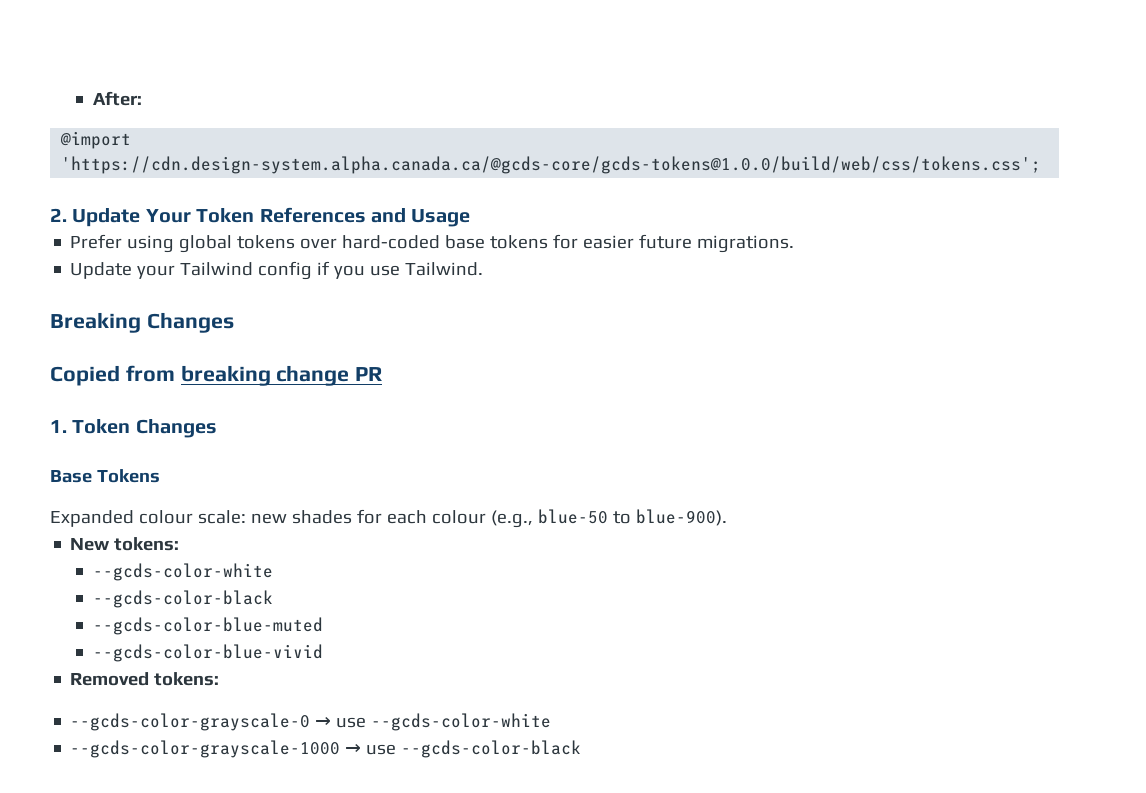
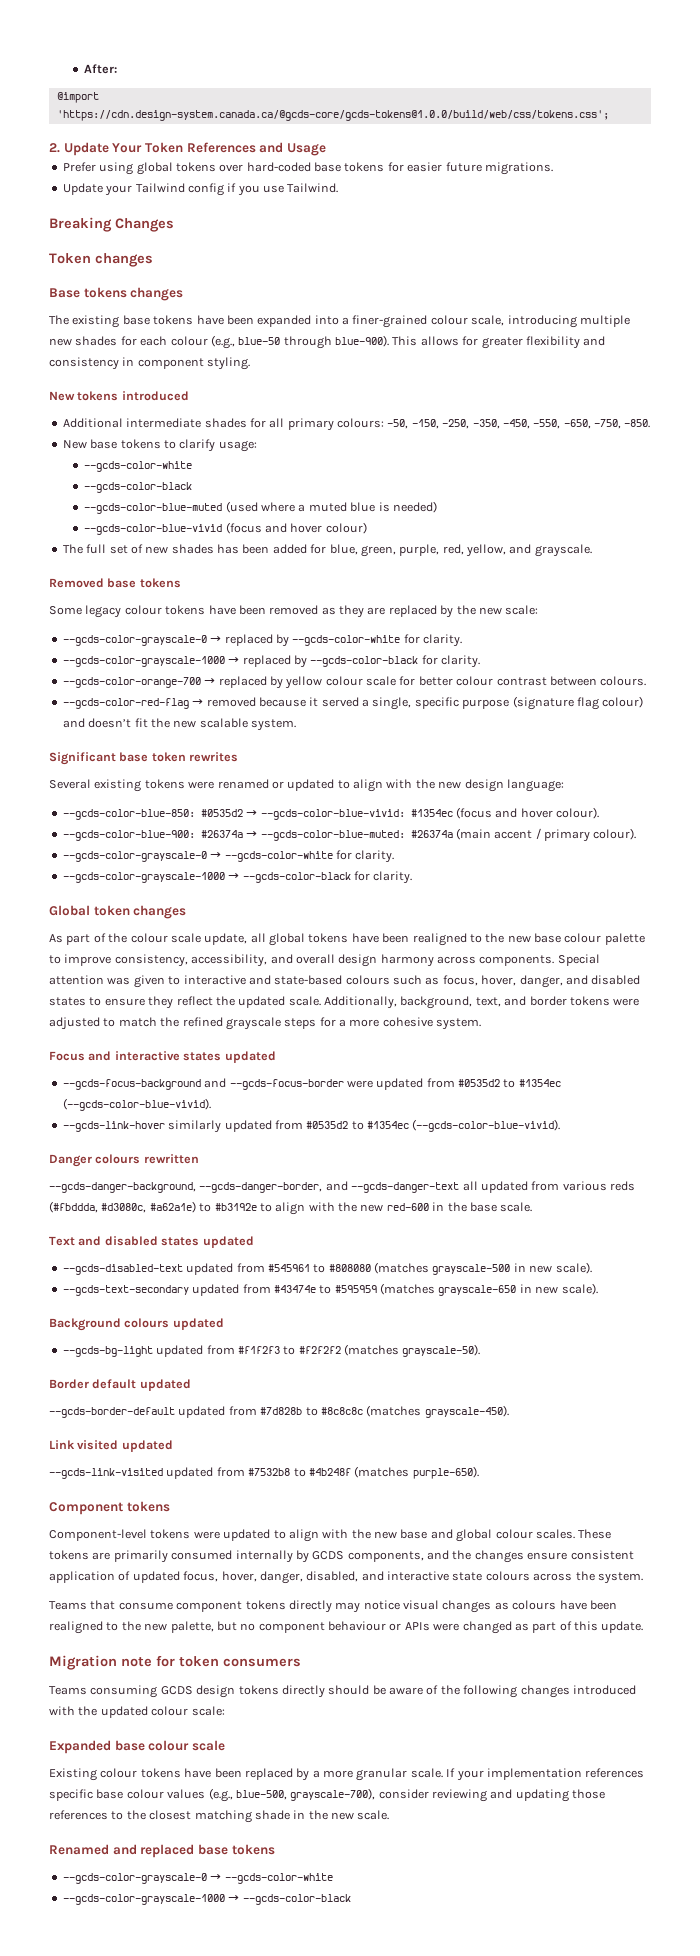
[61,156,1042,174] 'https://cdn.design-system.alpha.canada.ca/@gcds-core/gcds-tokens@1.0.0/build/web/css/tokens.css'; -> [56,110,609,121] 'https://cdn.design-system.canada.ca/@gcds-core/gcds-tokens@1.0.0/build/web/css/tokens.css';
[50,365,383,386] [50,419,217,438] [50,469,160,483] [50,510,246,527] Copied from breaking change PR // 1. Token Changes // Base Tokens // Expanded colour scale: -> [49,253,153,267] [49,287,184,301] [49,315,630,328] Token changes // Base tokens changes // The existing base tokens have been expanded into a finer-grained colour scale, introducing multiple
[612,511,631,524] to -> [283,336,332,349] through
[70,537,180,551] [92,563,273,581] [92,590,273,608] [92,617,323,635] [92,644,323,662] [70,672,220,686] [70,713,367,731] // New tokens: // --gcds-color-white // --gcds-color-black // --gcds-color-blue-muted // --gcds-color-blue-vivid // Removed tokens: // --gcds-color-grayscale-0 → use -> [392,336,606,349] [49,357,251,370] [49,391,189,401] [62,418,651,431] [62,439,257,452] [84,461,193,472] [84,482,193,493] [84,501,437,514] [84,522,367,535] [62,544,592,557] [49,578,181,588] [49,605,539,618] [62,634,462,647] [62,655,480,668] [62,676,647,689] [62,696,644,710] [62,718,296,731] [49,752,239,765] [49,779,564,792] [62,807,599,820] [62,828,637,842] [62,850,395,863] [62,871,413,884] [49,905,187,919] [49,933,645,946] [49,954,600,967] [49,975,641,988] [49,996,640,1009] [49,1017,482,1030] [49,1051,276,1063] [62,1078,561,1090] [62,1098,211,1111] [62,1119,561,1133] [49,1154,199,1167] [49,1181,635,1193] [49,1201,533,1215] [49,1236,254,1248] [62,1262,592,1275] [62,1283,598,1296] [49,1318,224,1331] [62,1344,481,1357] [49,1379,191,1391] [49,1405,509,1418] [49,1440,173,1452] [49,1466,479,1479] [49,1501,170,1515] [49,1529,612,1542] [49,1550,634,1563] [49,1571,643,1584] [49,1600,617,1613] [49,1621,644,1634] [49,1655,301,1670] [49,1685,636,1698] [49,1706,225,1718] [49,1740,225,1754] [49,1768,645,1781] [49,1788,606,1802] [49,1810,390,1823] [49,1844,275,1858] [62,1873,222,1884] This allows for greater flexibility and consistency in component styling. // New tokens introduced // Additional intermediate shades for all primary colours: -50, -150, -250, -350, -450, -550, -650, -750, -850. // New base tokens to clarify usage: // --gcds-color-white // --gcds-color-black // --gcds-color-blue-muted (used where a muted blue is needed) // --gcds-color-blue-vivid (focus and hover colour) // The full set of new shades has been added for blue, green, purple, red, yellow, and grayscale. // Removed base tokens // Some legacy colour tokens have been removed as they are replaced by the new scale: // --gcds-color-grayscale-0 → replaced by --gcds-color-white for clarity. // --gcds-color-grayscale-1000 → replaced by --gcds-color-black for clarity. // --gcds-color-orange-700 → replaced by yellow colour scale for better colour contrast between colours. // --gcds-color-red-flag → removed because it served a single, specific purpose (signature flag colour) and doesn’t fit the new scalable system. // Significant base token rewrites // Several existing tokens were renamed or updated to align with the new design language: // --gcds-color-blue-850: #0535d2 → --gcds-color-blue-vivid: #1354ec (focus and hover colour). // --gcds-color-blue-900: #26374a → --gcds-color-blue-muted: #26374a (main accent / primary colour). // --gcds-color-grayscale-0 → --gcds-color-white for clarity. // --gcds-color-grayscale-1000 → --gcds-color-black for clarity. // Global token changes // As part of the colour scale update, all global tokens have been realigned to the new base colour palette to improve consistency, accessibility, and overall design harmony across components. Special attention was given to interactive and state-based colours such as focus, hover, danger, and disabled states to ensure they reflect the updated scale. Additionally, background, text, and border tokens were adjusted to match the refined grayscale steps for a more cohesive system. // Focus and interactive states updated // --gcds-focus-background and --gcds-focus-border were updated from #0535d2 to #1354ec (--gcds-color-blue-vivid). // --gcds-link-hover similarly updated from #0535d2 to #1354ec (--gcds-color-blue-vivid). // Danger colours rewritten // --gcds-danger-background, --gcds-danger-border, and --gcds-danger-text all updated from various reds (#fbddda, #d3080c, #a62a1e) to #b3192e to align with the new red-600 in the base scale. // Text and disabled states updated // --gcds-disabled-text updated from #545961 to #808080 (matches grayscale-500 in new scale). // --gcds-text-secondary updated from #43474e to #595959 (matches grayscale-650 in new scale). // Background colours updated // --gcds-bg-light updated from #f1f2f3 to #f2f2f2 (matches grayscale-50). // Border default updated // --gcds-border-default updated from #7d828b to #8c8c8c (matches grayscale-450). // Link visited updated // --gcds-link-visited updated from #7532b8 to #4b248f (matches purple-650). // Component tokens // Component-level tokens were updated to align with the new base and global colour scales. These tokens are primarily consumed internally by GCDS components, and the changes ensure consistent application of updated focus, hover, danger, disabled, and interactive state colours across the system. // Teams that consume component tokens directly may notice visual changes as colours have been realigned to the new palette, but no component behaviour or APIs were changed as part of this update. // Migration note for token consumers // Teams consuming GCDS design tokens directly should be aware of the following changes introduced with the updated colour scale: // Expanded base colour scale // Existing colour tokens have been replaced by a more granular scale. If your implementation references specific base colour values (e.g., blue-500, grayscale-700), consider reviewing and updating those references to the closest matching shade in the new scale. // Renamed and replaced base tokens // --gcds-color-grayscale-0 →
[366,744,397,755] use -> (240, 1898) none

